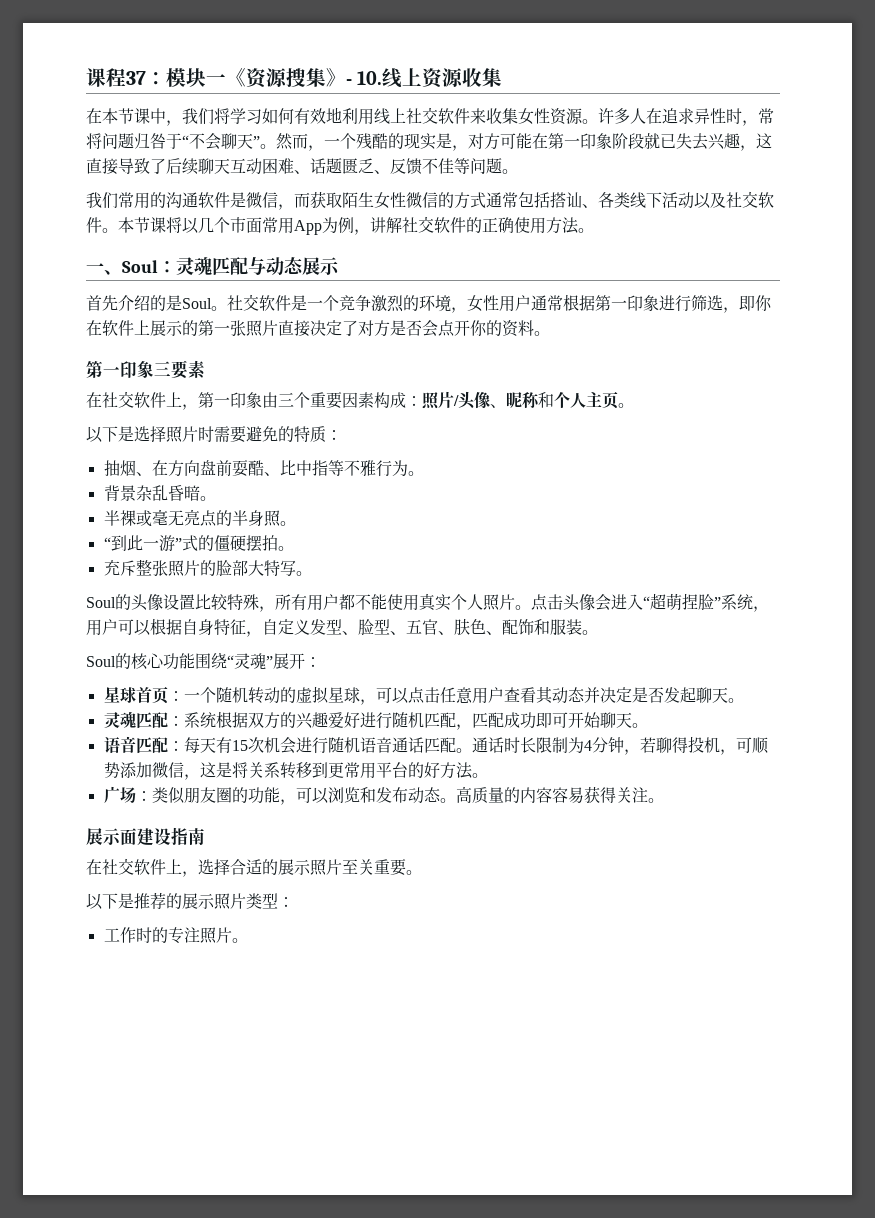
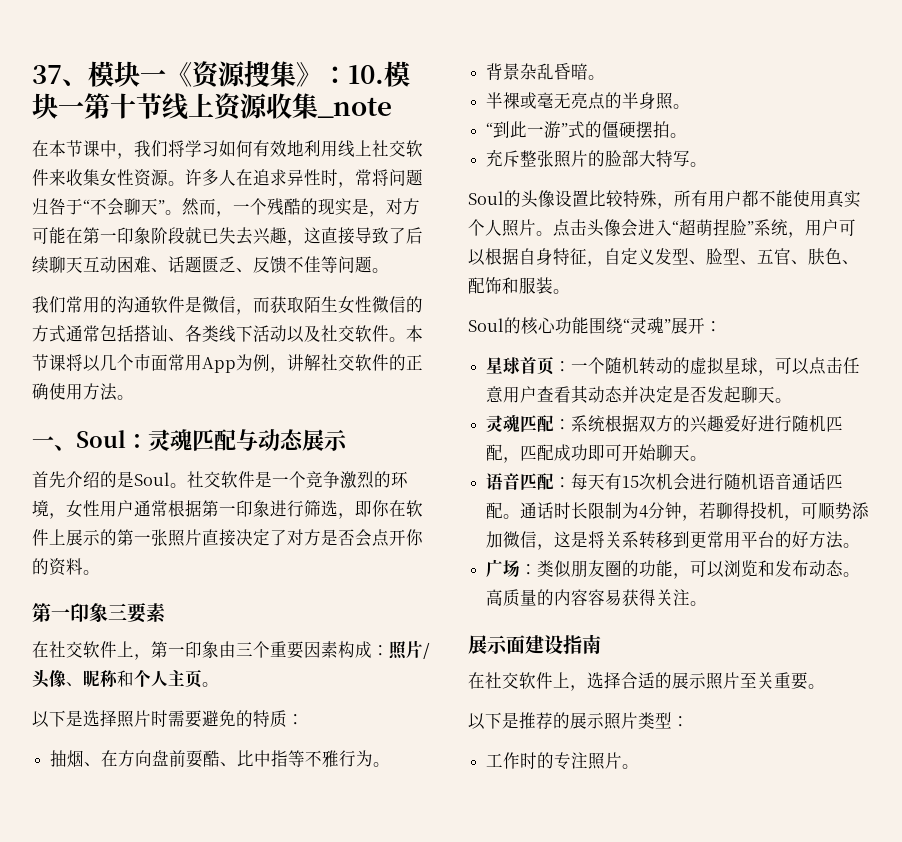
[86,68,166,87] 课程37： -> [32,65,88,86] 37、
[346,71,383,85] - 10. -> [322,61,410,87] [32,93,162,119] ：10.模块一第十节
(503, 77) none -> [317,97,392,118] _note

